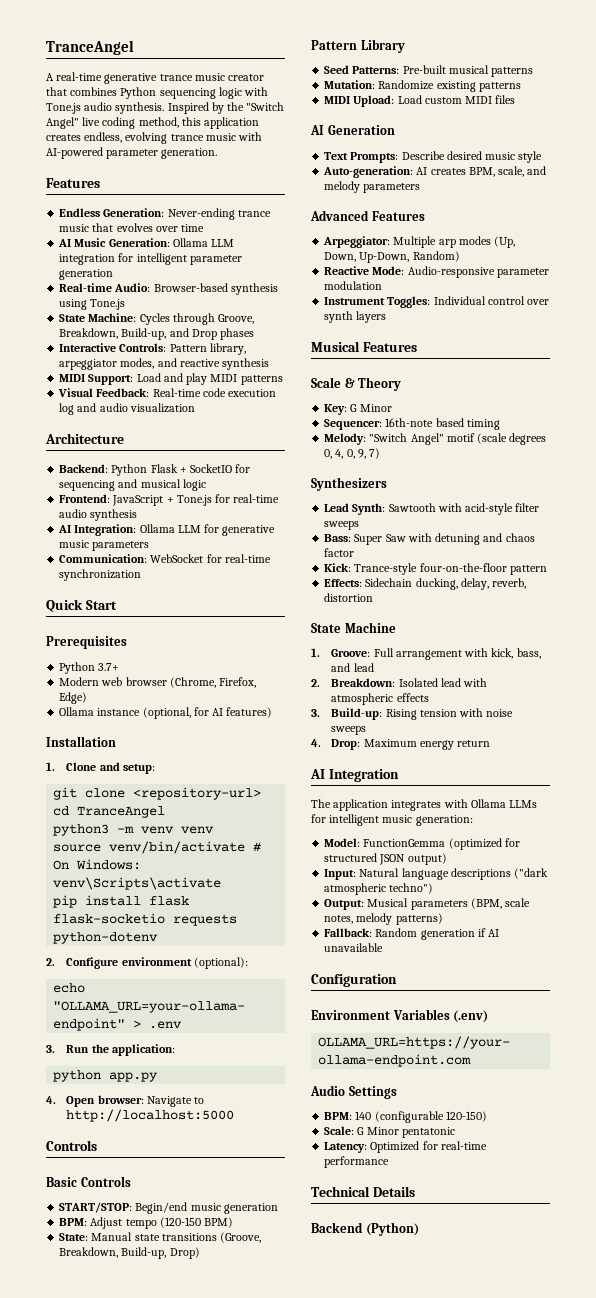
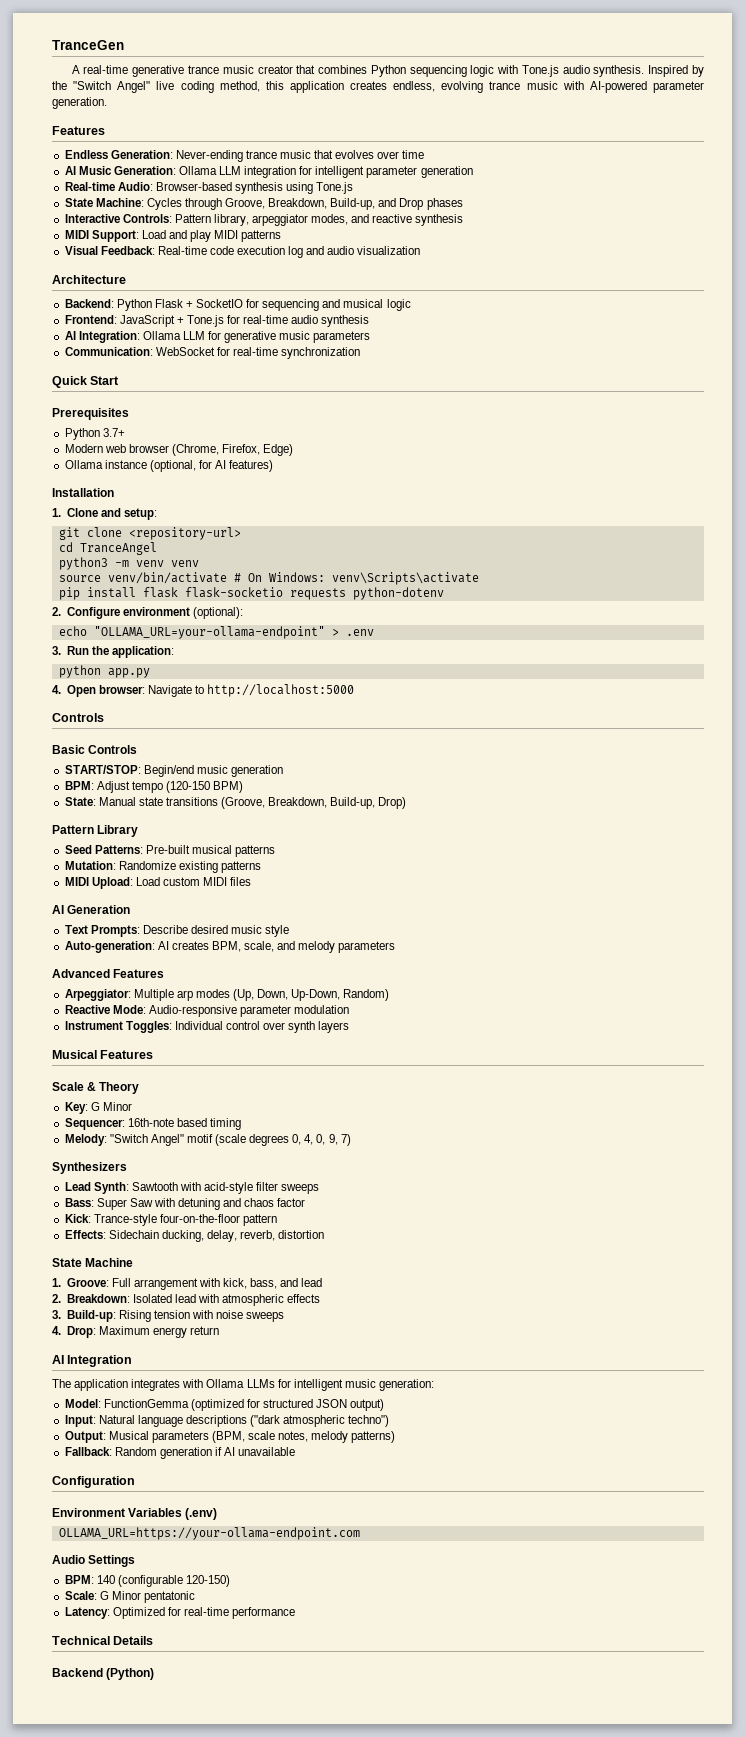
[46,40,134,55] TranceAngel -> [52,40,124,50] TranceGen

